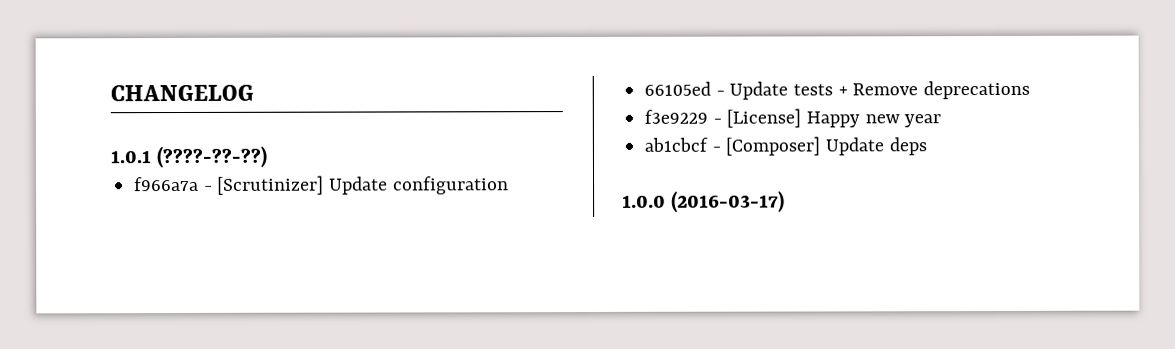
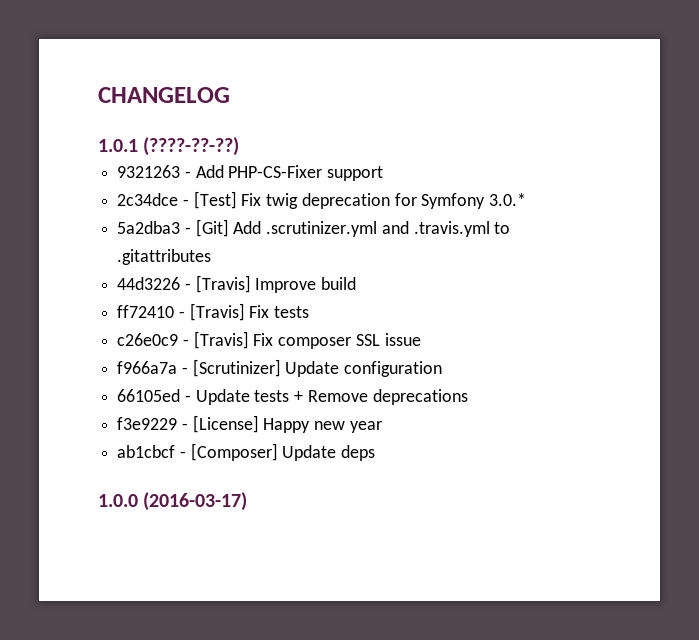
(268, 157) none -> [117,165,384,181] [117,191,527,209] [117,219,511,237] [117,249,212,265] [117,275,357,293] [117,303,310,321] [117,331,421,349] // 9321263 - Add PHP-CS-Fixer support // 2c34dce - [Test] Fix twig deprecation for Symfony 3.0.* // 5a2dba3 - [Git] Add .scrutinizer.yml and .travis.yml to .gitattributes // 44d3226 - [Travis] Improve build // ff72410 - [Travis] Fix tests // c26e0c9 - [Travis] Fix composer SSL issue

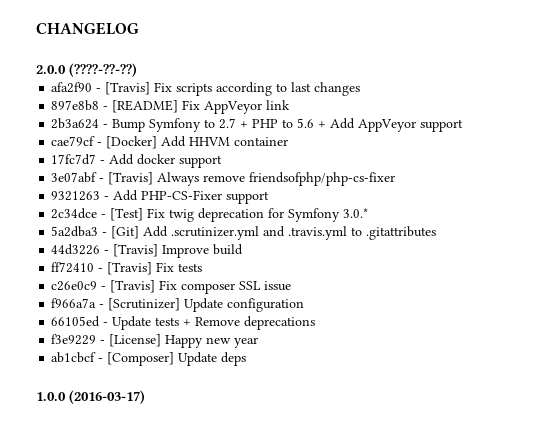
[98,139,138,152] 1.0.1 -> [36,65,66,74] 2.0.0
(240, 146) none -> [51,82,361,96] [51,100,291,114] [51,118,464,132] [51,136,289,149] [51,154,223,168] [51,172,396,186] // afa2f90 - [Travis] Fix scripts according to last changes // 897e8b8 - [README] Fix AppVeyor link // 2b3a624 - Bump Symfony to 2.7 + PHP to 5.6 + Add AppVeyor support // cae79cf - [Docker] Add HHVM container // 17fc7d7 - Add docker support // 3e07abf - [Travis] Always remove friendsofphp/php-cs-fixer

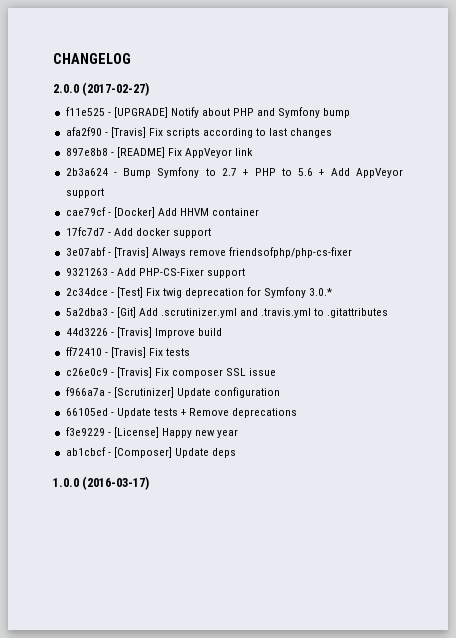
[69,63,137,77] (????-??-??) -> [82,82,150,96] [65,107,351,118] (2017-02-27) // f11e525 - [UPGRADE] Notify about PHP and Symfony bump

